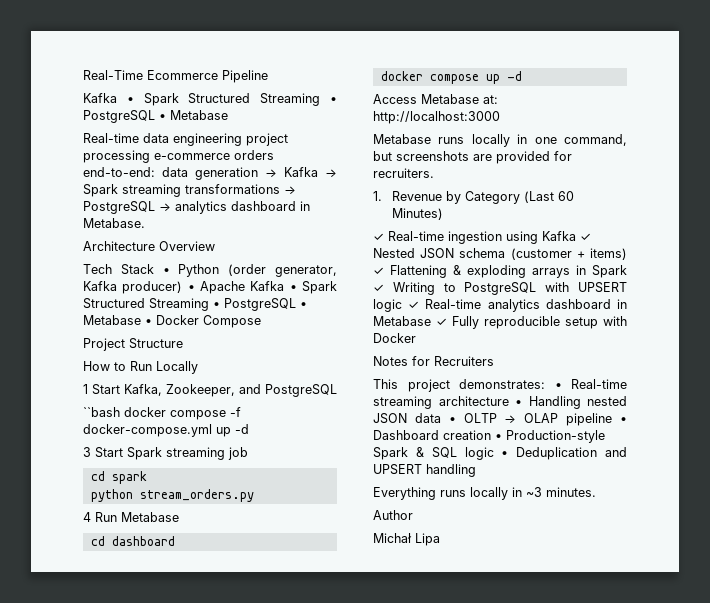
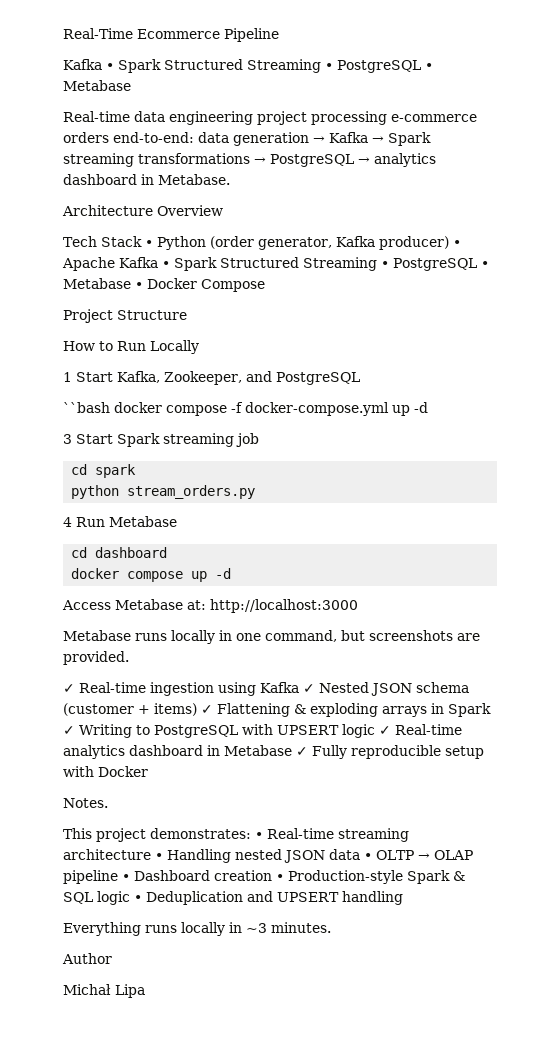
[496,151,572,164] [373,168,434,178] [373,191,574,204] [391,208,443,220] provided for recruiters. // 1. Revenue by Category (Last 60 Minutes) -> [63,651,129,665] provided.
[373,356,494,366] Notes for Recruiters -> [63,798,108,808] Notes.

